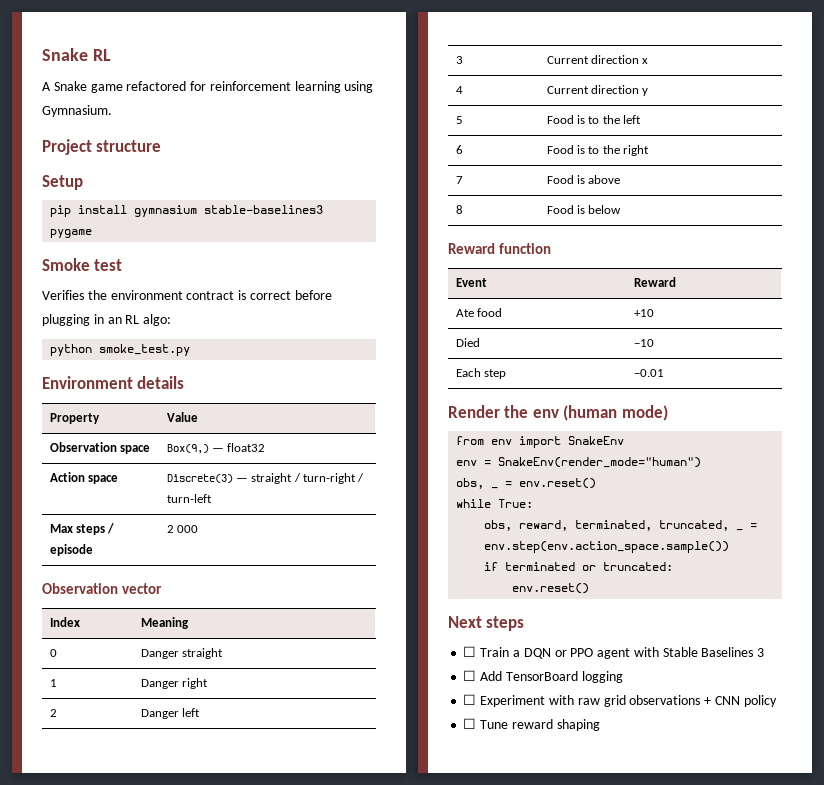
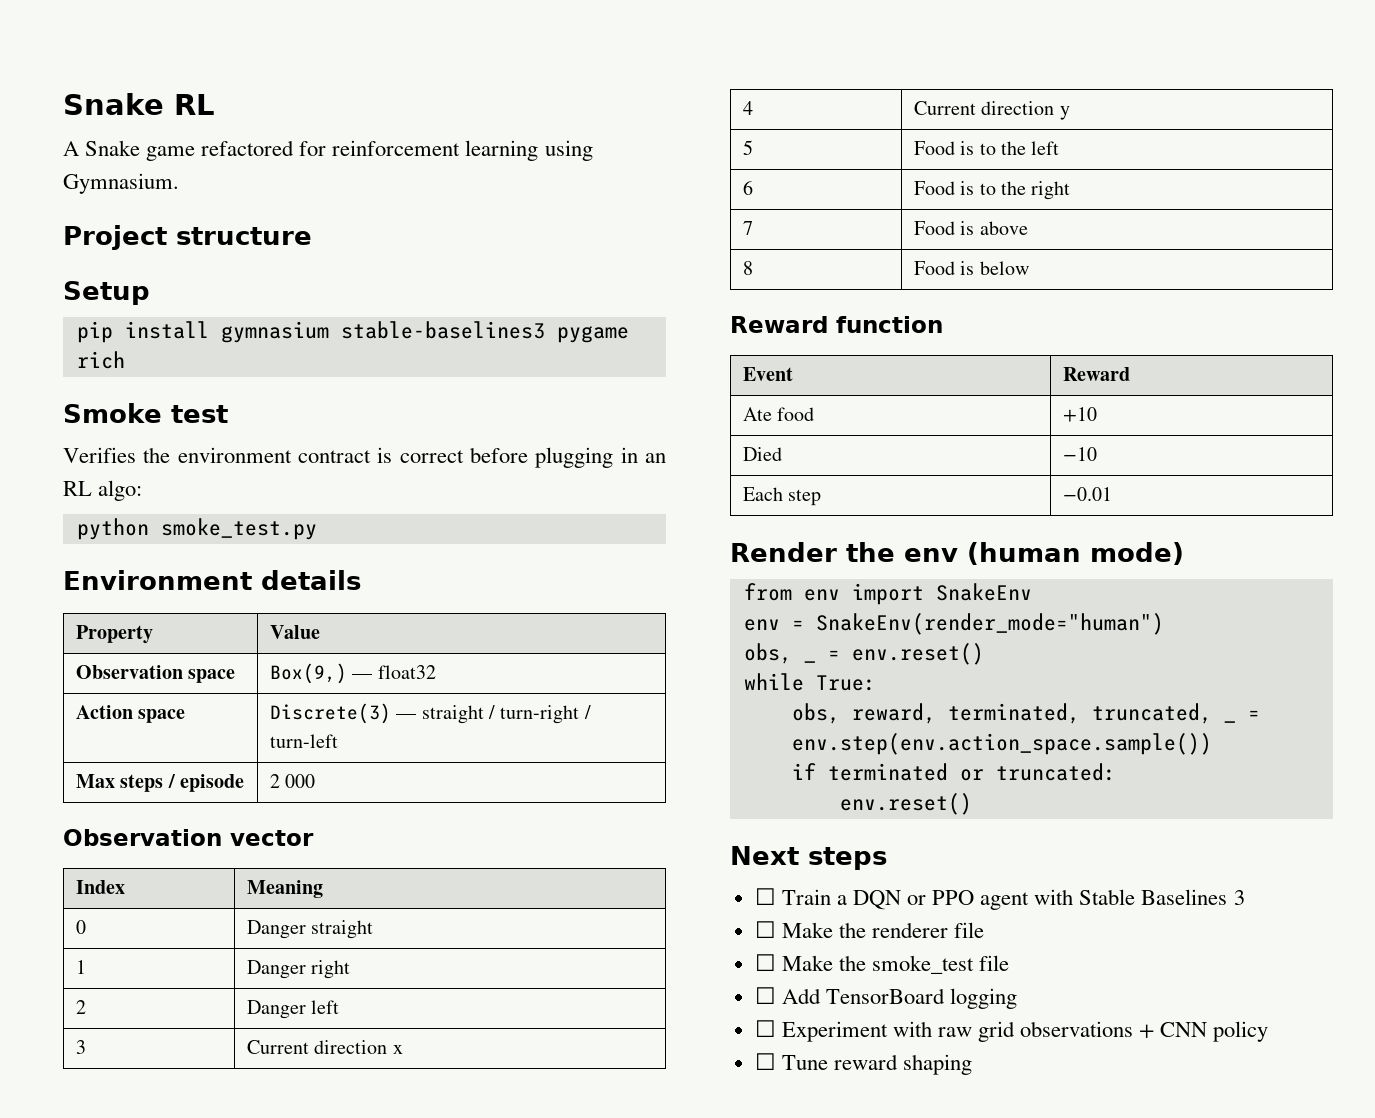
(93, 233) none -> [76,351,125,369] rich
(765, 652) none -> [754,921,985,938] [754,954,1010,974] // ☐ Make the renderer file // ☐ Make the smoke_test file

